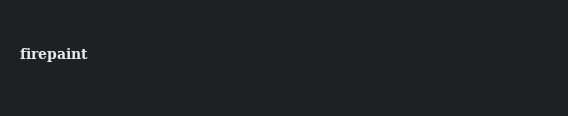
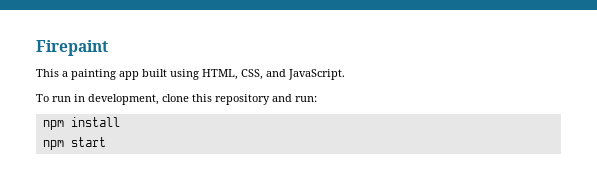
[20,48,88,62] firepaint -> [36,40,108,56] [36,69,345,80] [36,94,317,105] [42,117,120,130] [42,137,106,150] Firepaint // This a painting app built using HTML, CSS, and JavaScript. // To run in development, clone this repository and run: // npm install // npm start

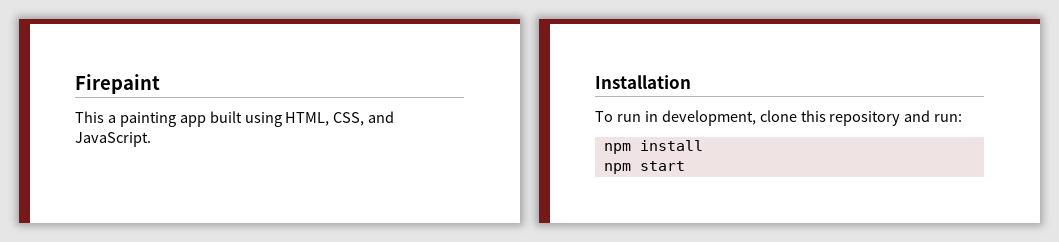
(345, 74) none -> [595,75,691,89] // Installation

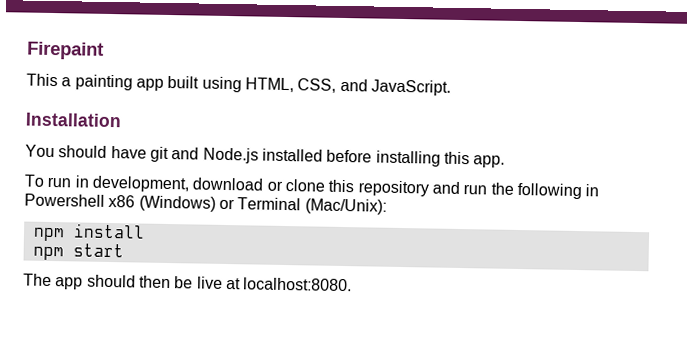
(691, 82) none -> [25,144,506,168] // You should have git and Node.js installed before installing this app.
(756, 118) none -> [192,177,283,191] download or
[934,114,963,122] [603,140,703,154] [603,161,685,174] run: // npm install // npm start -> [463,182,600,200] [24,193,387,215] [32,223,145,242] [32,243,124,261] [23,273,353,292] run the following in Powershell x86 (Windows) or Terminal (Mac/Unix): // npm install // npm start // The app should then be live at localhost:8080.

